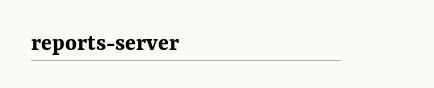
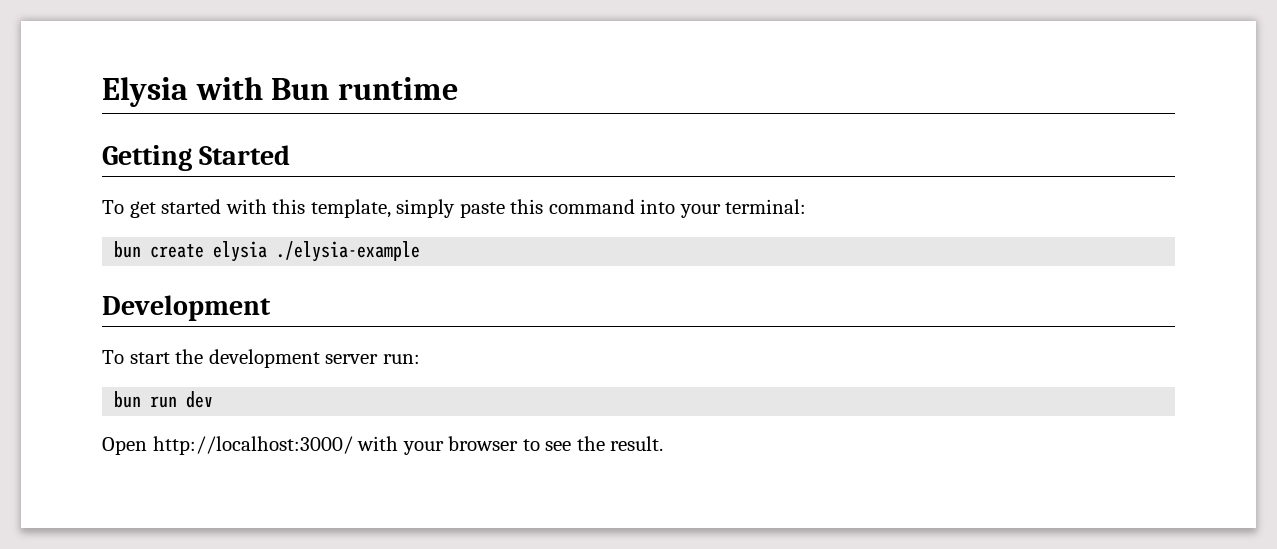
[31,36,179,55] reports-server -> [102,77,458,107] [102,145,291,171] [102,199,807,218] [114,241,421,262] [102,295,271,321] [102,349,420,368] [114,391,214,408] [102,436,664,455] Elysia with Bun runtime // Getting Started // To get started with this template, simply paste this command into your terminal: // bun create elysia ./elysia-example // Development // To start the development server run: // bun run dev // Open http://localhost:3000/ with your browser to see the result.

